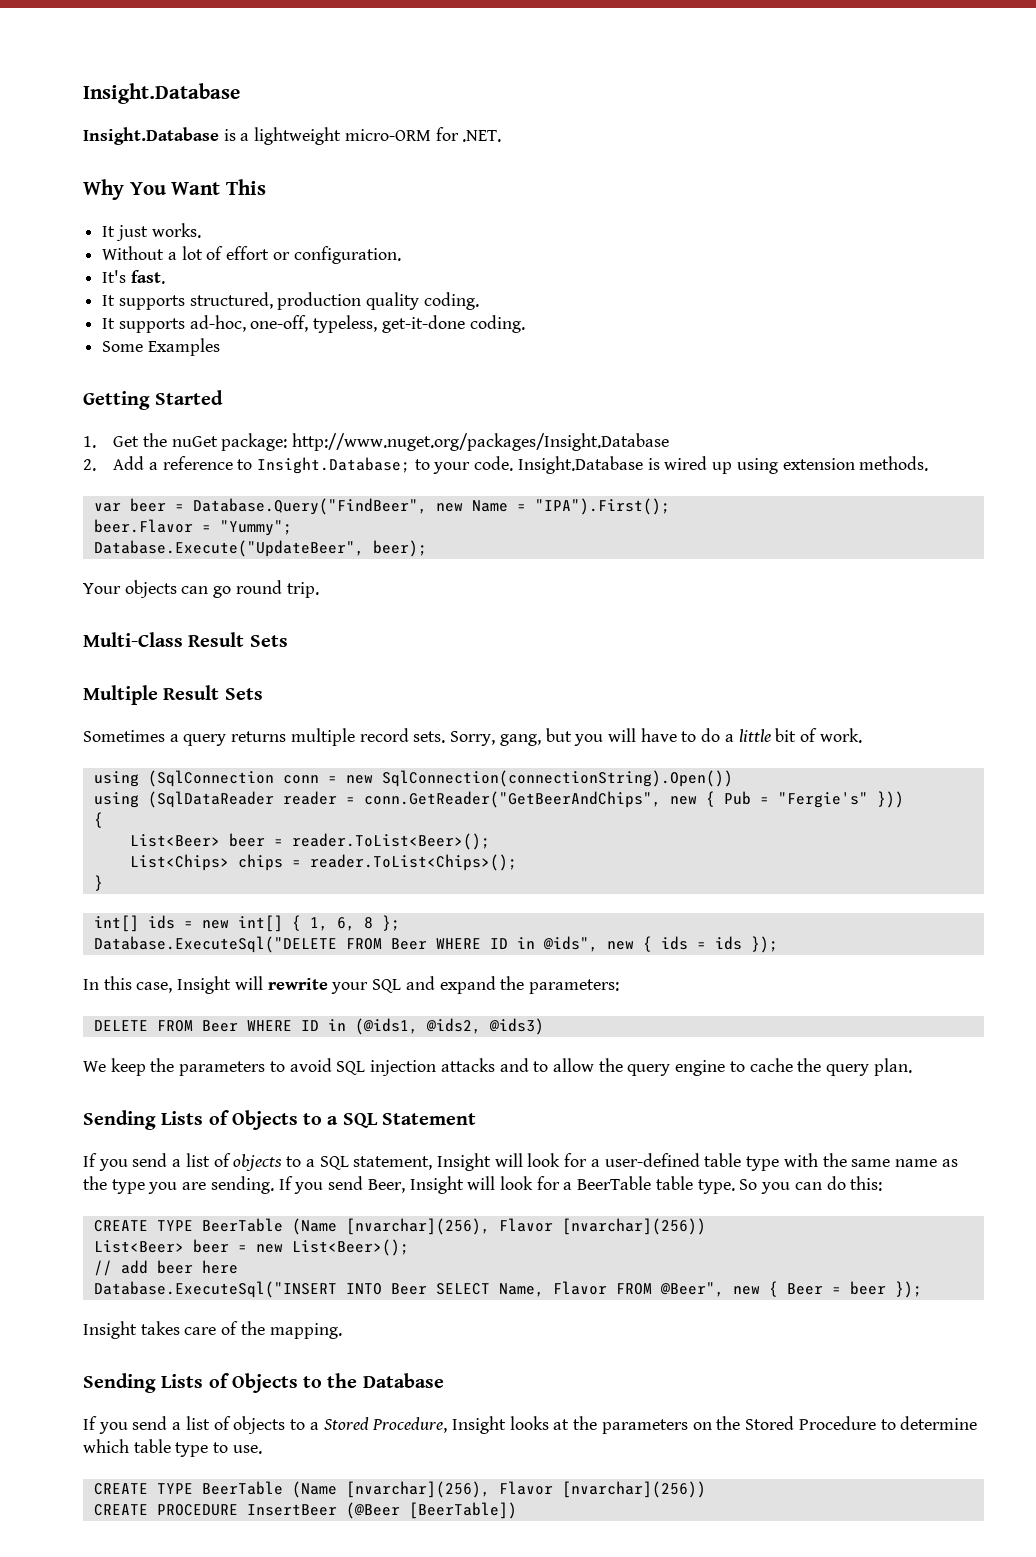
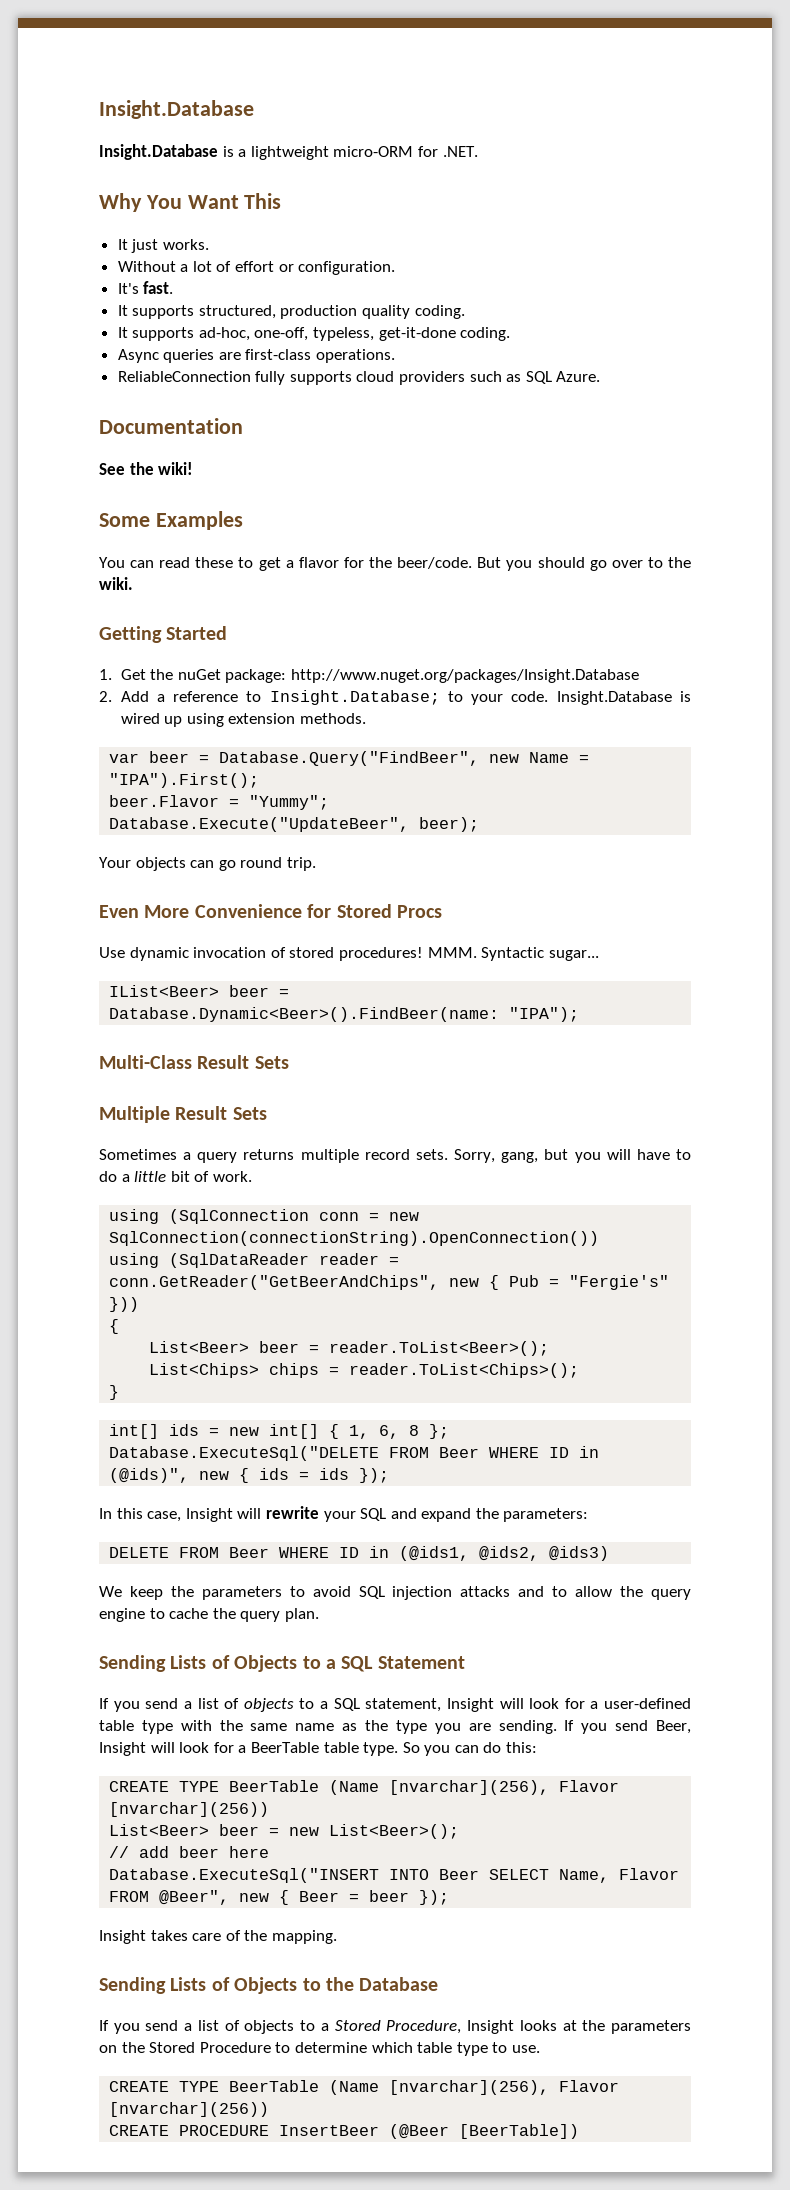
[102,338,220,356] Some Examples -> [117,349,396,363] [117,371,601,385] [99,418,243,434] [99,462,194,475] [99,511,243,530] [99,557,692,571] [99,577,133,590] Async queries are first-class operations. // ReliableConnection fully supports cloud providers such as SQL Azure. // Documentation // See the wiki! // Some Examples // You can read these to get a flavor for the beer/code. But you should go over to the wiki.
(319, 590) none -> [99,904,442,918] [99,947,599,961] [109,985,290,997] [109,1007,580,1022] // Even More Convenience for Stored Procs // Use dynamic invocation of stored procedures! MMM. Syntactic sugar... // IList<Beer> beer = Database.Dynamic<Beer>().FindBeer(name: "IPA");
[381,770,733,787] SqlConnection(connectionString).Open()) -> [109,1231,600,1246] SqlConnection(connectionString).OpenConnection())
[542,936,598,952] @ids", -> [109,1468,190,1483] (@ids)",

